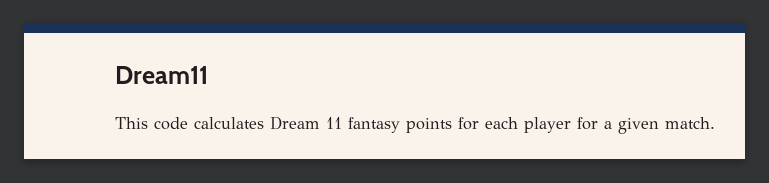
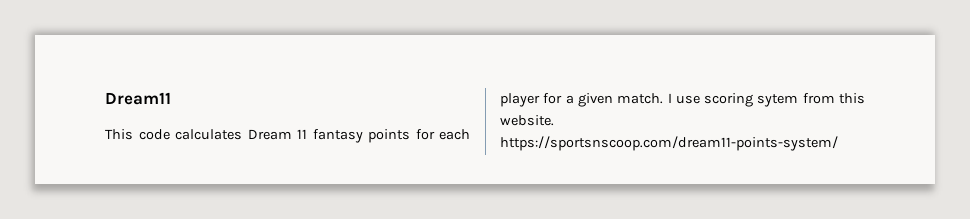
(715, 123) none -> [667,93,865,107] [500,115,554,126] [500,136,838,151] I use scoring sytem from this website. https://sportsnscoop.com/dream11-points-system/

